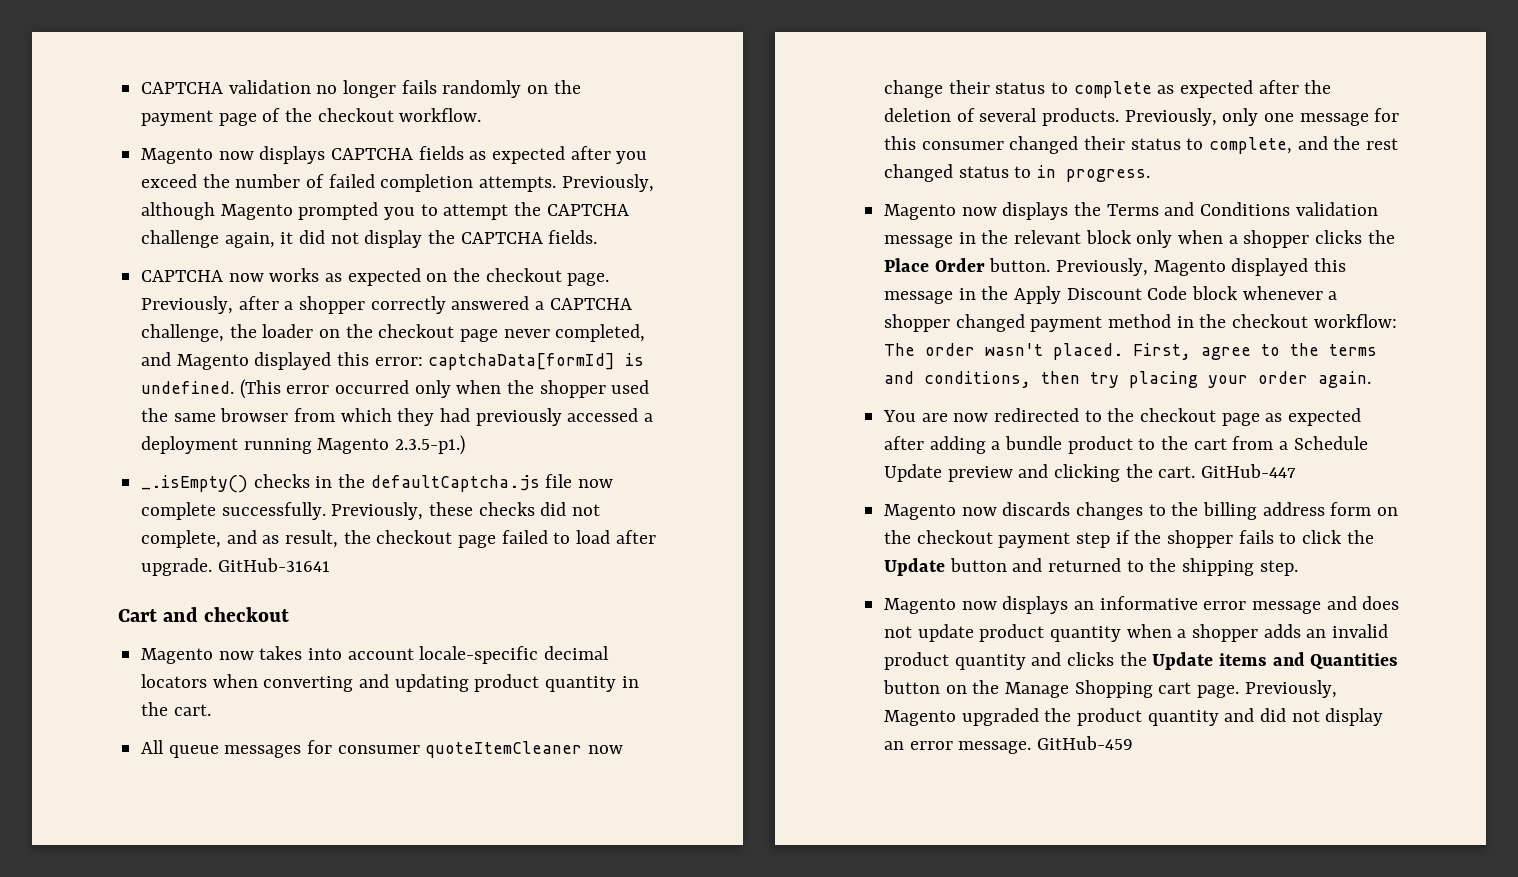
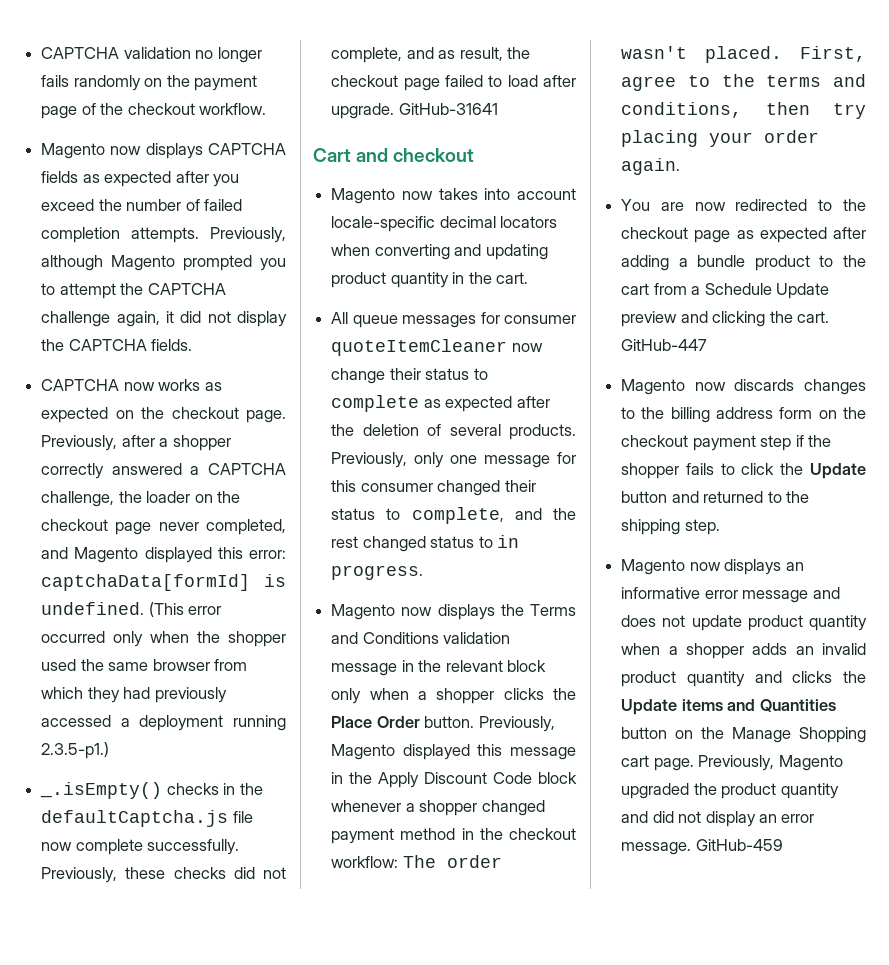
[317,438,390,454] Magento -> (286, 723) none

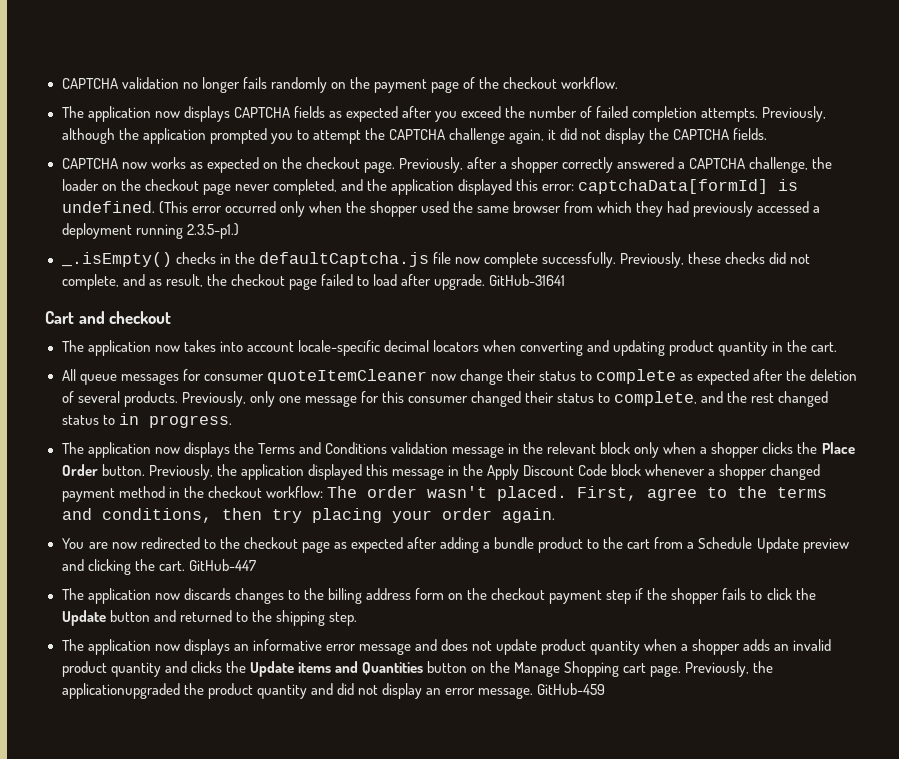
[41,143,106,159] Magento -> [61,106,151,122] The application
[111,255,176,271] Magento -> [118,128,206,144] the application
[74,547,139,563] Magento -> [366,179,454,195] the application
[331,188,396,204] Magento -> [61,340,151,356] The application
[331,604,396,620] Magento -> [61,442,151,458] The application
[331,744,396,760] Magento -> [216,464,304,480] the application
[621,379,686,395] Magento -> [61,588,151,604] The application
[621,559,686,575] Magento -> [61,639,151,655] The application
[778,755,843,771] [621,783,690,799] Magento upgraded -> [753,661,774,673] [61,683,180,699] the applicationupgraded

